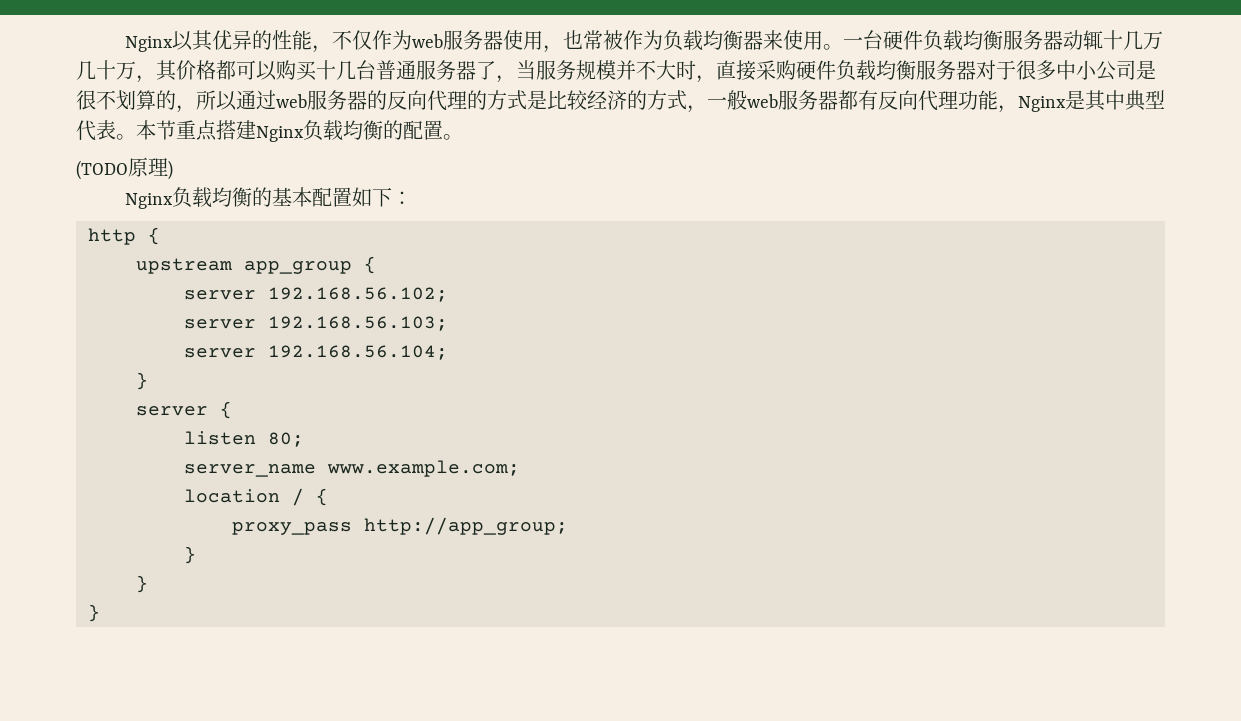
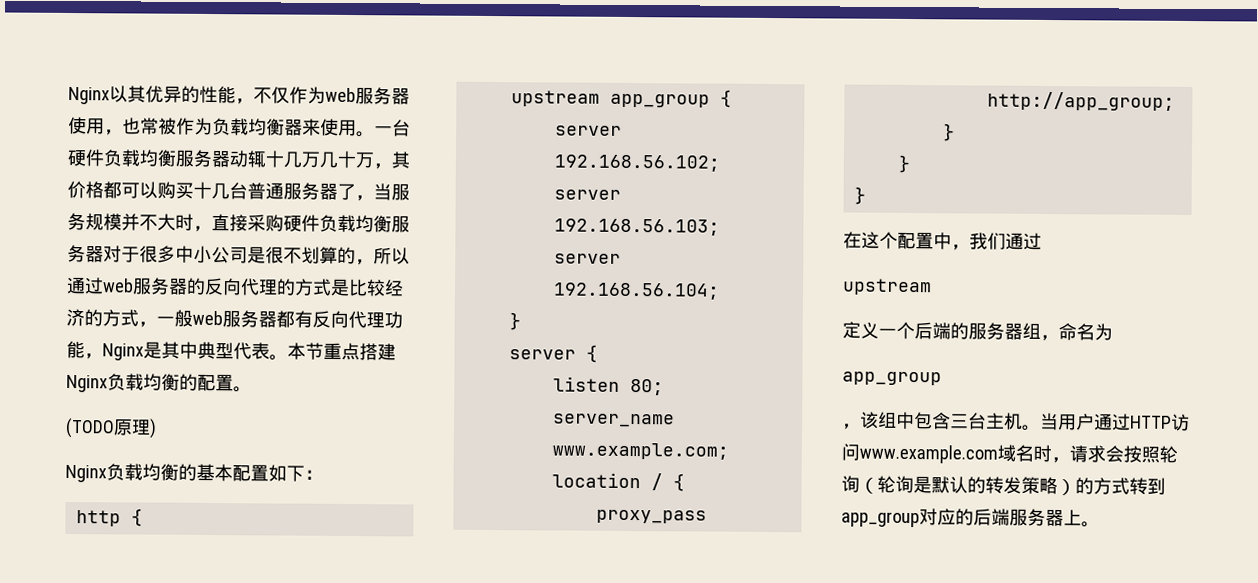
(100, 613) none -> [843,231,1042,251] [842,278,932,296] [842,321,1113,342] [842,371,942,386] [842,411,1190,432] [841,443,1178,464] [841,475,1166,496] [841,508,1100,528] // 在这个配置中，我们通过 // upstream // 定义一个后端的服务器组，命名为 // app_group // ，该组中包含三台主机。当用户通过HTTP访问www.example.com域名时，请求会按照轮询（轮询是默认的转发策略）的方式转到app_group对应的后端服务器上。

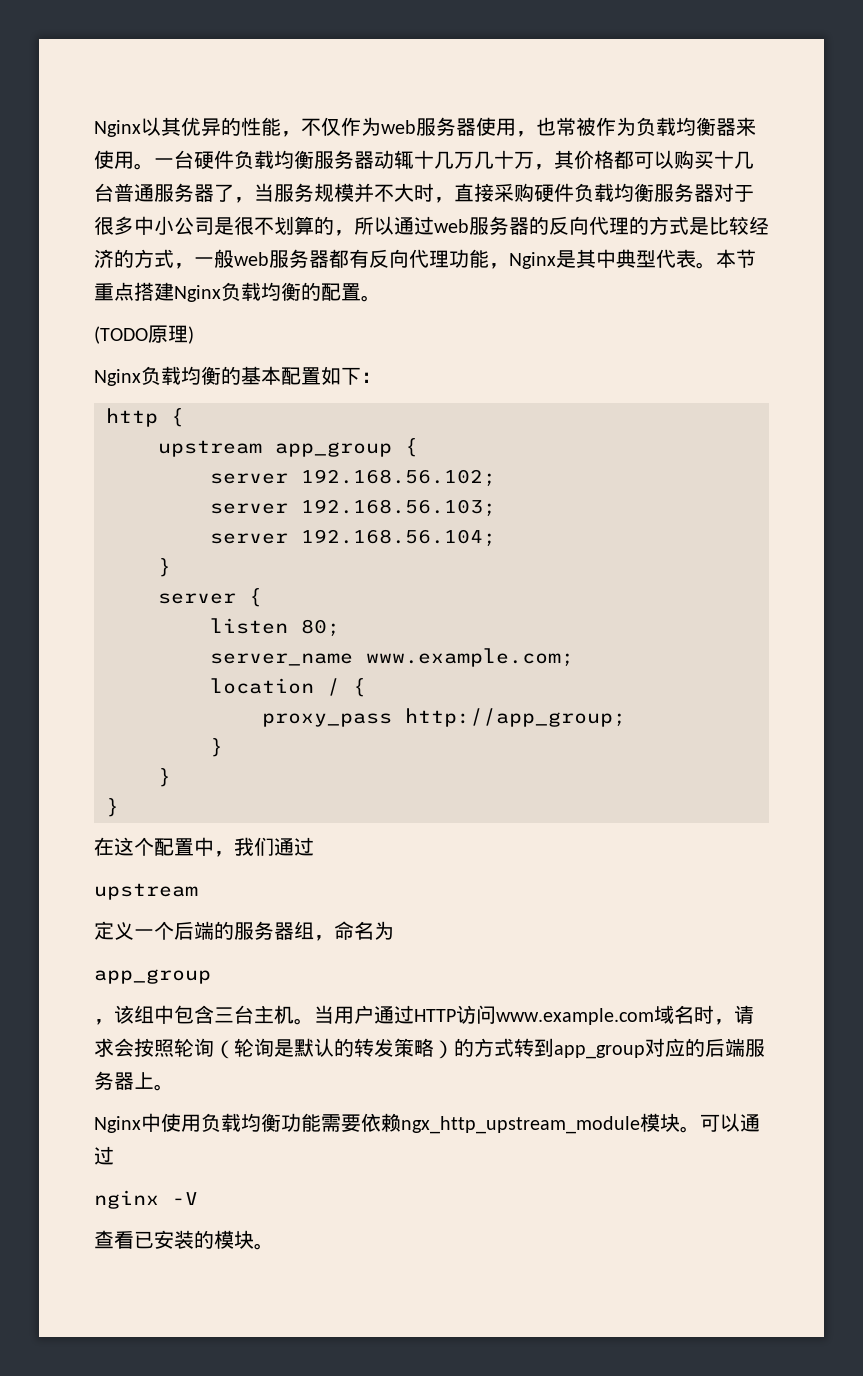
(1100, 524) none -> [94,1113,760,1134] [94,1146,114,1165] [94,1190,198,1209] [94,1230,274,1250] // Nginx中使用负载均衡功能需要依赖ngx_http_upstream_module模块。可以通过 // nginx -V // 查看已安装的模块。

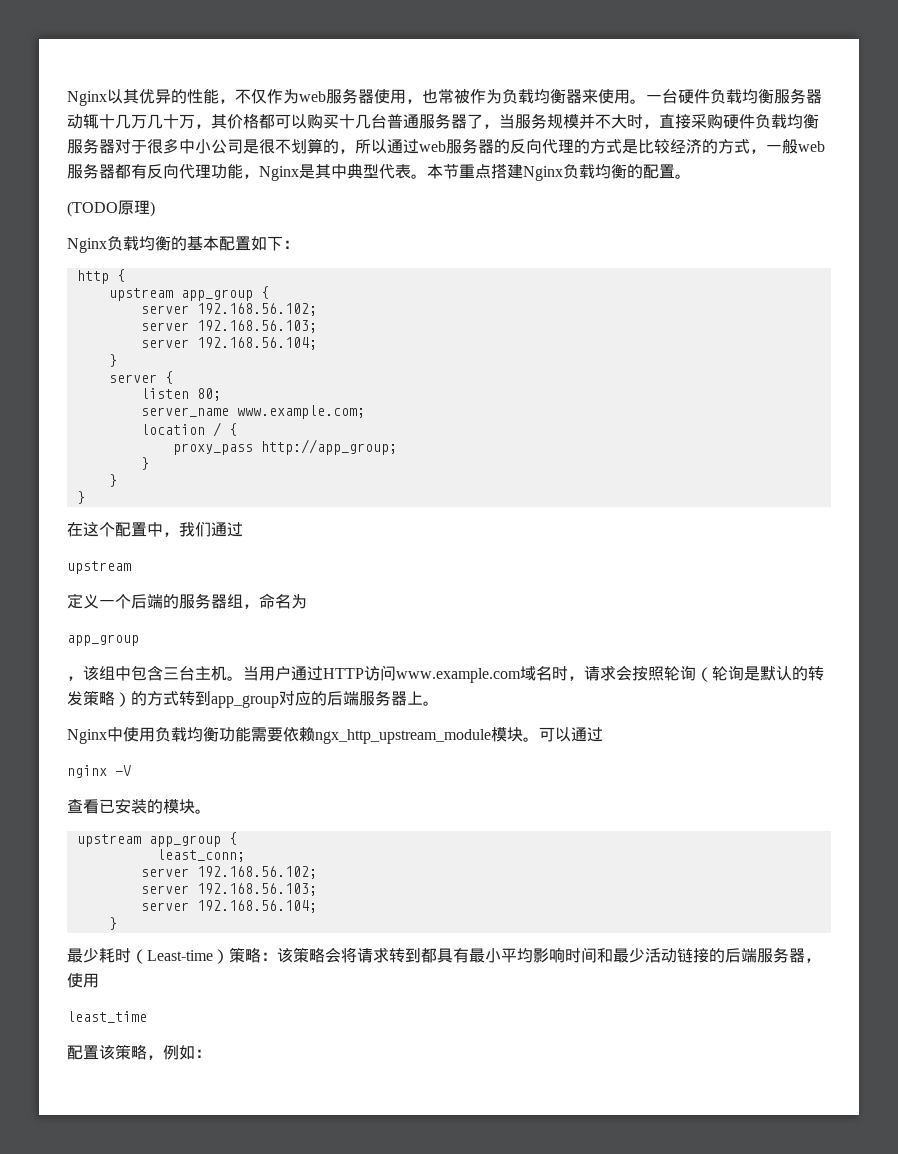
(274, 1246) none -> [76,832,237,847] [156,849,245,862] [140,866,317,879] [140,883,317,896] [140,900,317,913] [108,917,117,930] [67,947,821,964] [67,973,99,988] [67,1011,147,1023] [67,1044,211,1060] // upstream app_group { // least_conn; // server 192.168.56.102; // server 192.168.56.103; // server 192.168.56.104; // } // 最少耗时（Least-time）策略：该策略会将请求转到都具有最小平均影响时间和最少活动链接的后端服务器，使用 // least_time // 配置该策略，例如：

